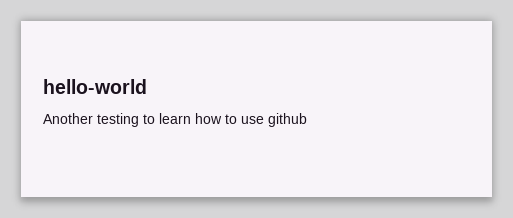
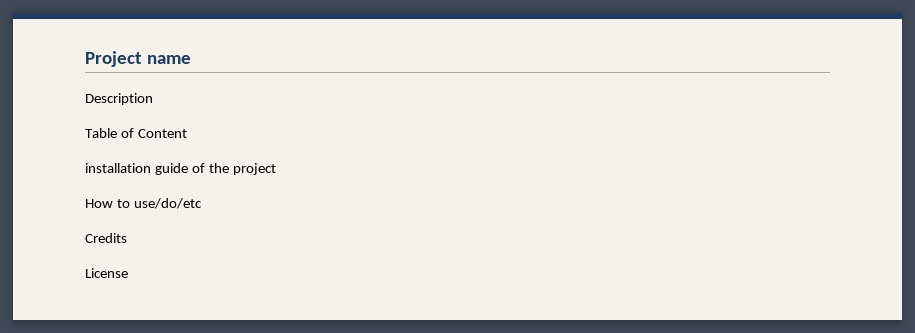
[43,79,147,94] [43,113,307,127] hello-world // Another testing to learn how to use github -> [85,51,191,67] [85,93,153,105] [85,128,187,138] [85,163,276,175] [85,198,202,209] [85,233,127,243] [85,268,128,278] Project name // Description // Table of Content // installation guide of the project // How to use/do/etc // Credits // License

